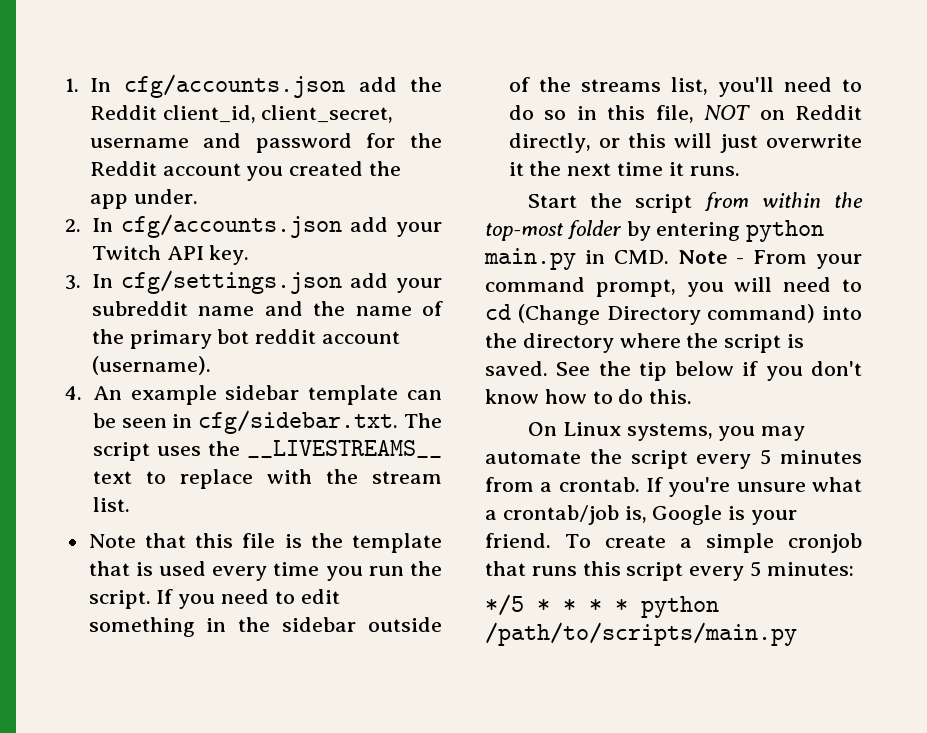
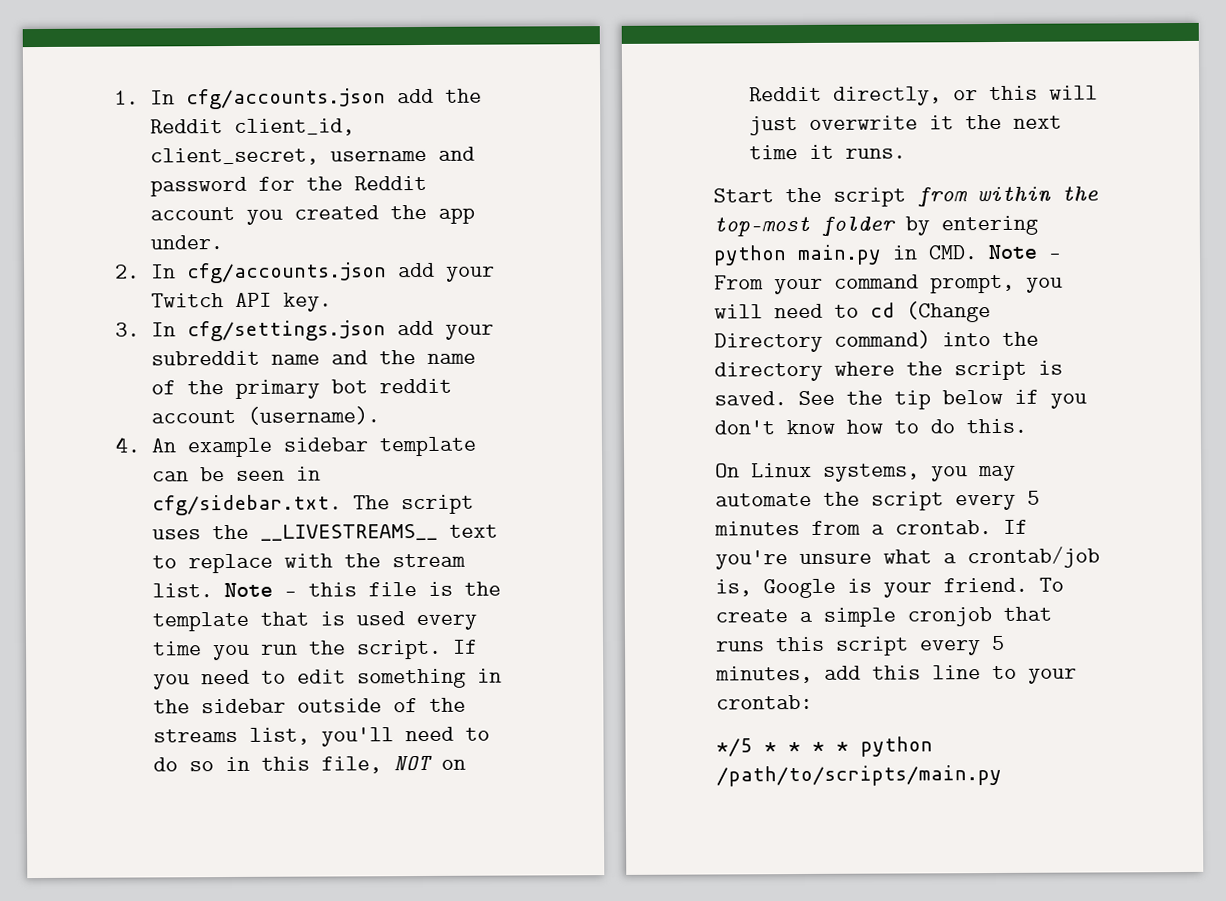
[88,533,186,548] // Note that -> [223,582,297,598] Note -
[766,562,854,576] minutes: -> [715,665,1077,684] [716,694,813,710] minutes, add this line to your crontab:

